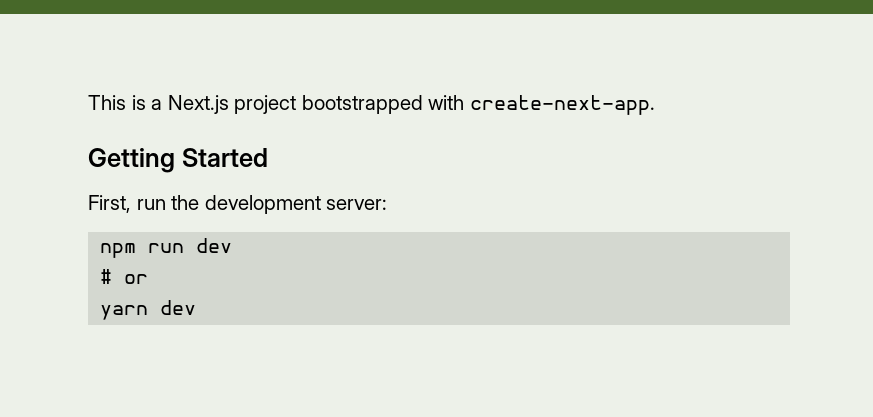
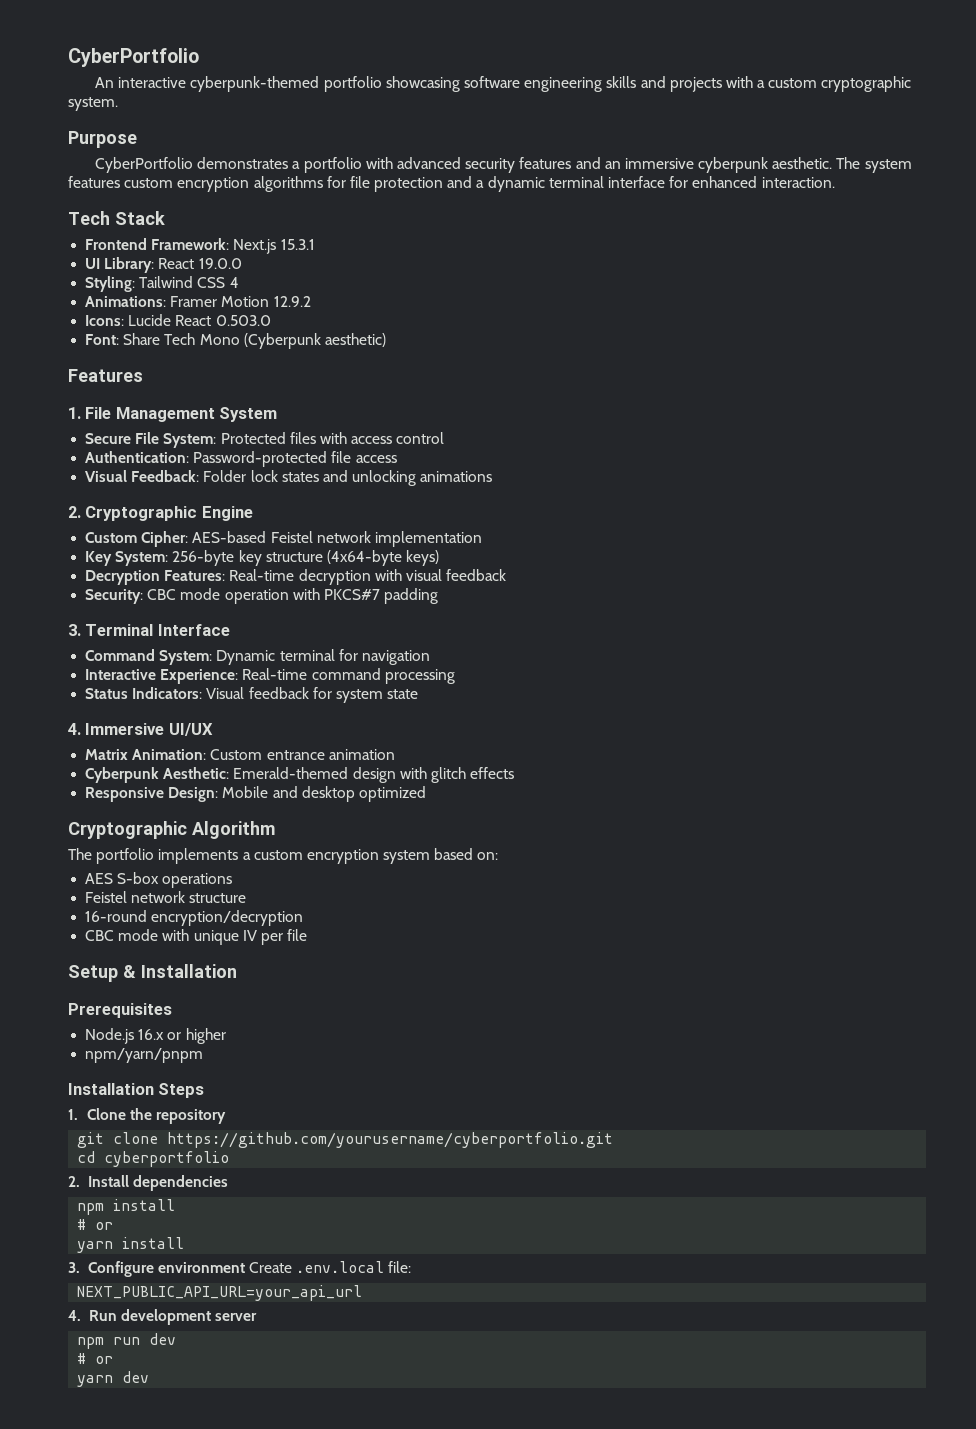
[88,95,655,115] [88,148,268,173] [88,195,388,214] This is a Next.js project bootstrapped with create-next-app. // Getting Started // First, run the development server: -> [68,48,199,67] [95,76,912,92] [68,97,118,111] [68,131,137,148] [95,157,912,173] [68,176,835,192] [68,211,165,225] [85,238,315,254] [85,257,242,273] [85,276,239,292] [85,296,311,307] [85,314,271,326] [85,333,386,349] [68,369,143,382] [68,407,278,422] [85,432,445,448] [85,451,397,467] [85,470,493,486] [68,506,253,521] [85,531,482,547] [85,550,440,566] [85,569,507,585] [85,588,439,604] [68,624,230,636] [85,649,430,665] [85,668,455,684] [85,687,419,703] [68,723,213,736] [85,749,395,760] [85,767,515,783] [85,786,426,802] [68,821,275,839] [68,848,499,864] [85,872,233,888] [85,891,247,903] [85,910,304,926] [85,929,308,945] [68,964,237,982] [68,1003,172,1018] [85,1028,226,1044] [85,1048,204,1063] [68,1083,205,1098] [68,1108,227,1124] [77,1132,614,1148] [77,1151,230,1167] [68,1175,228,1191] [77,1199,176,1215] [77,1219,114,1230] [77,1237,185,1253] [68,1261,412,1277] [77,1285,363,1301] [68,1309,258,1325] CyberPortfolio // An interactive cyberpunk-themed portfolio showcasing software engineering skills and projects with a custom cryptographic system. // Purpose // CyberPortfolio demonstrates a portfolio with advanced security features and an immersive cyberpunk aesthetic. The system features custom encryption algorithms for file protection and a dynamic terminal interface for enhanced interaction. // Tech Stack // Frontend Framework: Next.js 15.3.1 // UI Library: React 19.0.0 // Styling: Tailwind CSS 4 // Animations: Framer Motion 12.9.2 // Icons: Lucide React 0.503.0 // Font: Share Tech Mono (Cyberpunk aesthetic) // Features // 1. File Management System // Secure File System: Protected files with access control // Authentication: Password-protected file access // Visual Feedback: Folder lock states and unlocking animations // 2. Cryptographic Engine // Custom Cipher: AES-based Feistel network implementation // Key System: 256-byte key structure (4x64-byte keys) // Decryption Features: Real-time decryption with visual feedback // Security: CBC mode operation with PKCS#7 padding // 3. Terminal Interface // Command System: Dynamic terminal for navigation // Interactive Experience: Real-time command processing // Status Indicators: Visual feedback for system state // 4. Immersive UI/UX // Matrix Animation: Custom entrance animation // Cyberpunk Aesthetic: Emerald-themed design with glitch effects // Responsive Design: Mobile and desktop optimized // Cryptographic Algorithm // The portfolio implements a custom encryption system based on: // AES S-box operations // Feistel network structure // 16-round encryption/decryption // CBC mode with unique IV per file // Setup & Installation // Prerequisites // Node.js 16.x or higher // npm/yarn/pnpm // Installation Steps // 1. Clone the repository // git clone https://github.com/yourusername/cyberportfolio.git // cd cyberportfolio // 2. Install dependencies // npm install // # or // yarn install // 3. Configure environment Create .env.local file: // NEXT_PUBLIC_API_URL=your_api_url // 4. Run development server

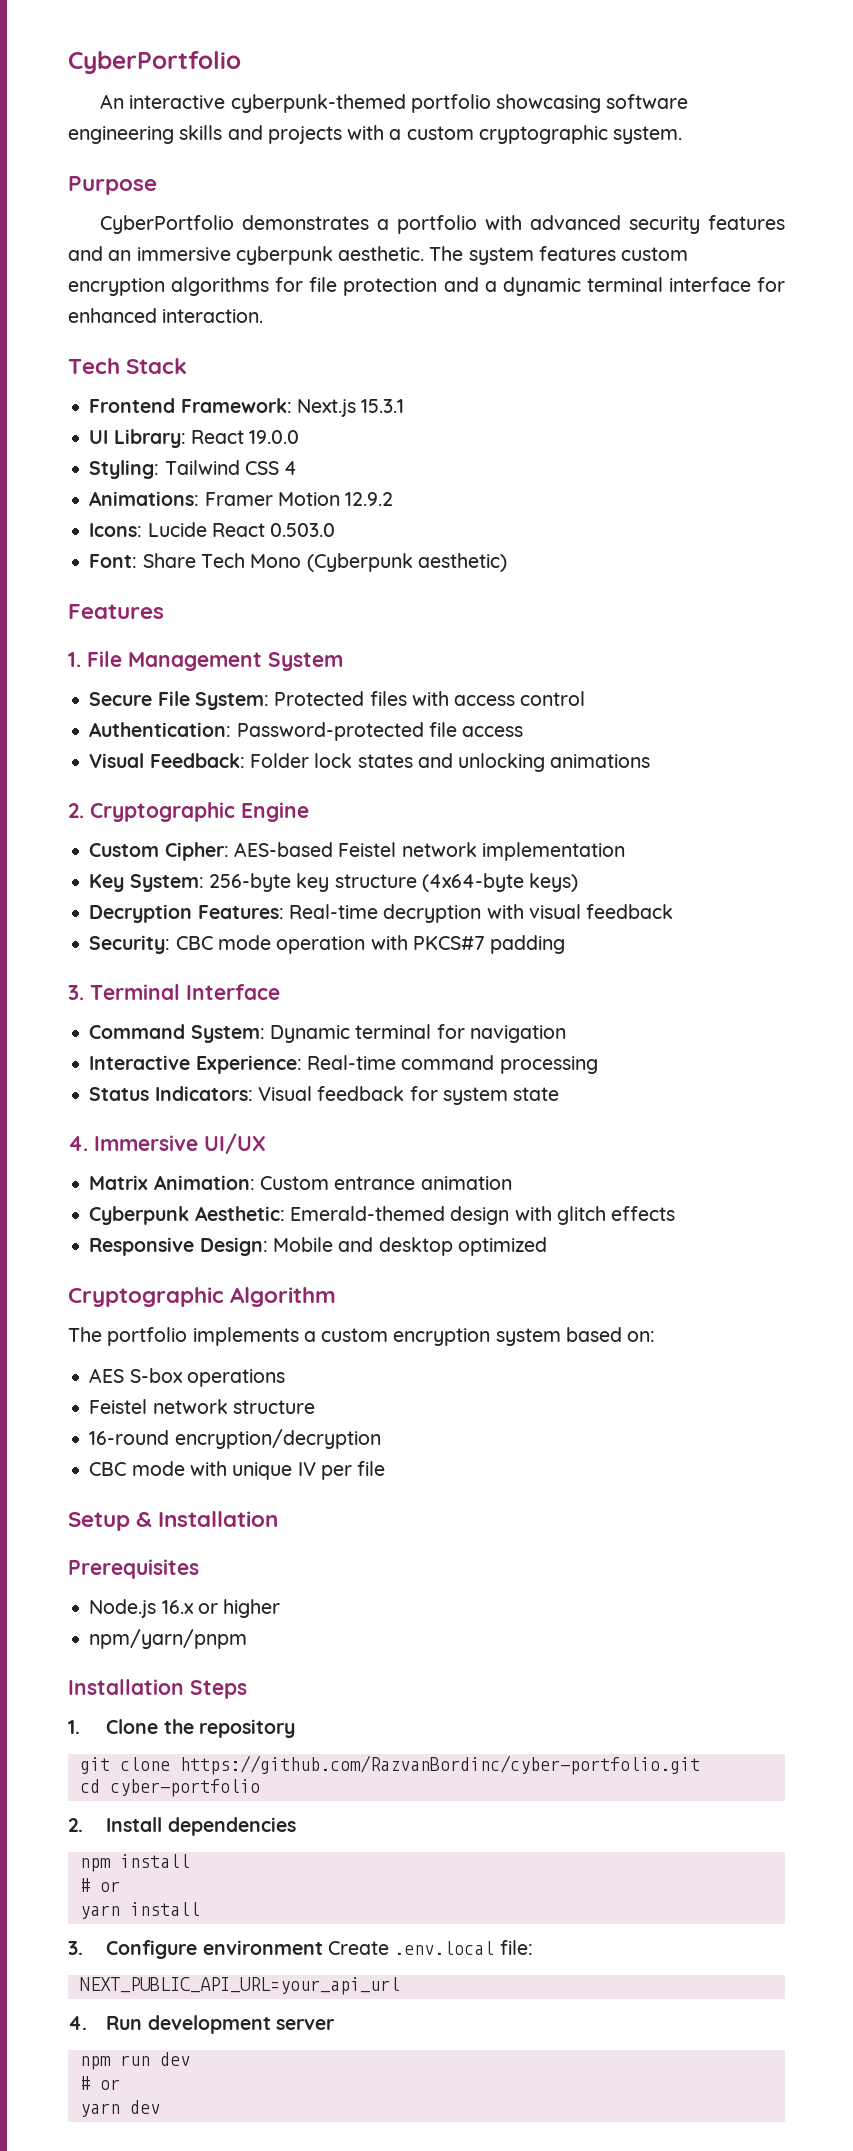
[167,1132,614,1148] https://github.com/yourusername/cyberportfolio.git -> [179,1755,700,1775] https://github.com/RazvanBordinc/cyber-portfolio.git
[104,1151,230,1167] cyberportfolio -> [109,1779,260,1797] cyber-portfolio

